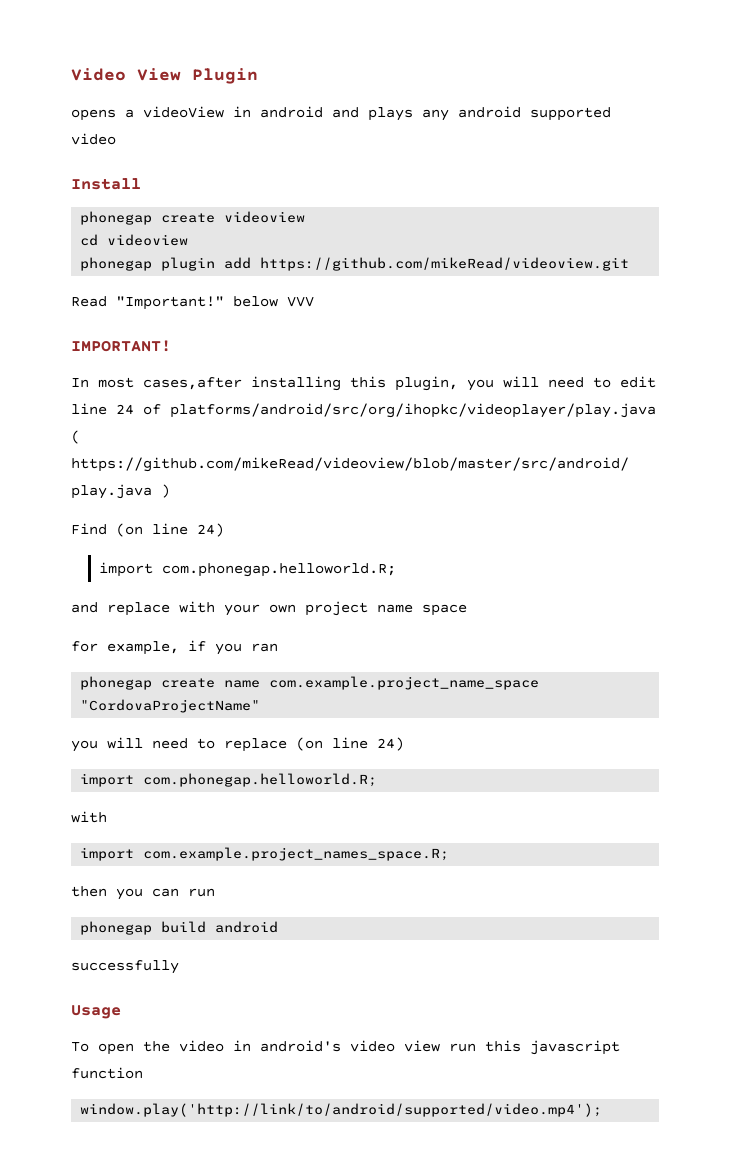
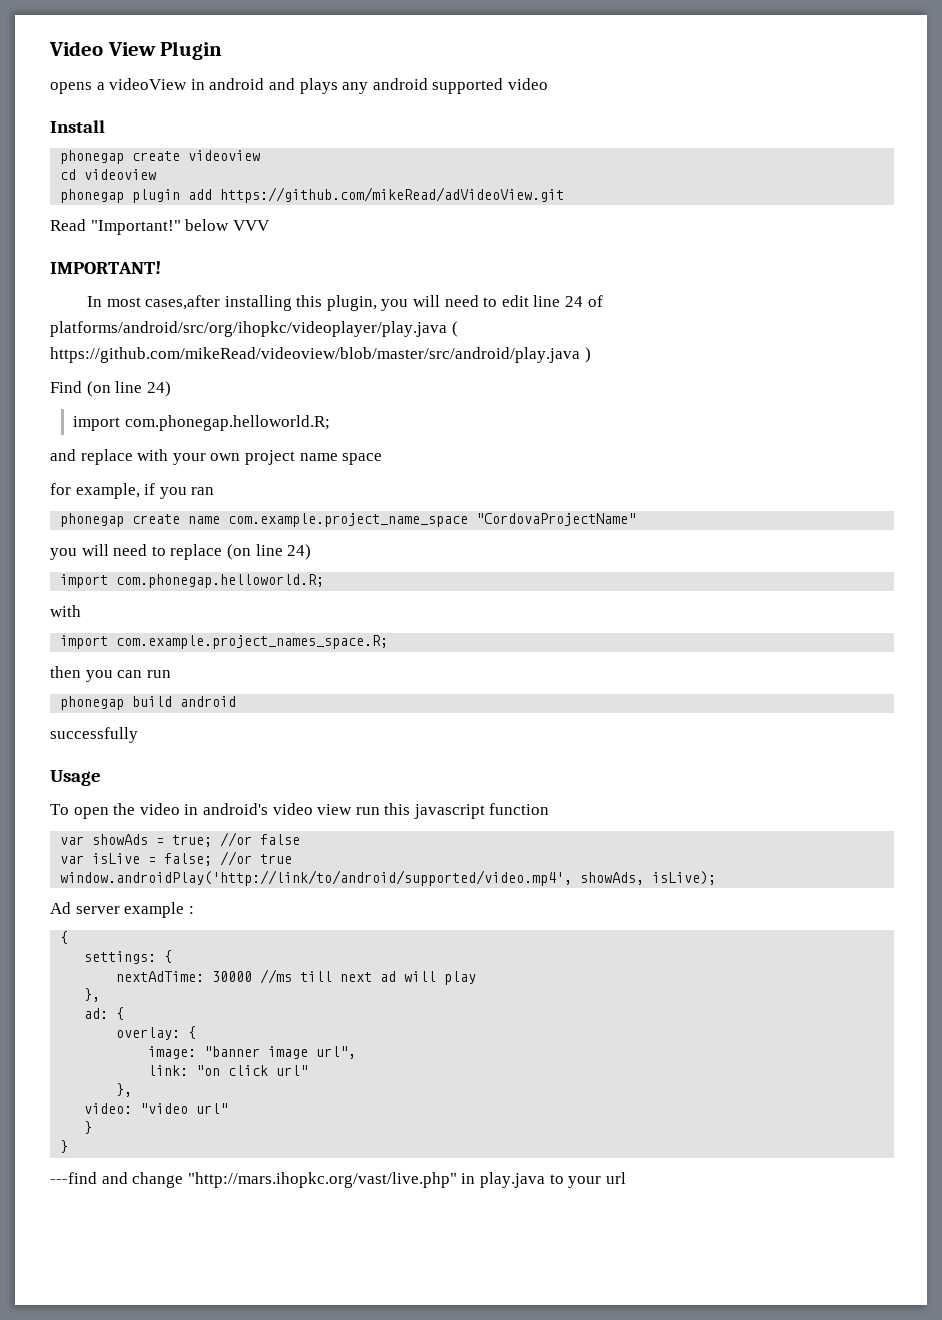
[260,257,630,271] https://github.com/mikeRead/videoview.git -> [220,187,565,203] https://github.com/mikeRead/adVideoView.git
[80,1103,603,1117] window.play('http://link/to/android/supported/video.mp4'); -> [60,832,301,847] [60,851,293,866] [60,870,717,886] [50,902,194,918] [60,931,69,944] [84,950,173,964] [116,969,477,985] [84,988,101,1002] [84,1007,125,1020] [116,1026,197,1040] [148,1046,357,1059] [148,1065,309,1076] [116,1083,133,1097] [84,1103,229,1114] [84,1121,93,1134] [60,1140,69,1153] [50,1172,626,1188] var showAds = true; //or false // var isLive = false; //or true // window.androidPlay('http://link/to/android/supported/video.mp4', showAds, isLive); // Ad server example : // { // settings: { // nextAdTime: 30000 //ms till next ad will play // }, // ad: { // overlay: { // image: "banner image url", // link: "on click url" // }, // video: "video url" // } // } // ---find and change "http://mars.ihopkc.org/vast/live.php" in play.java to your url

